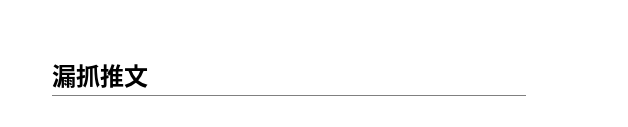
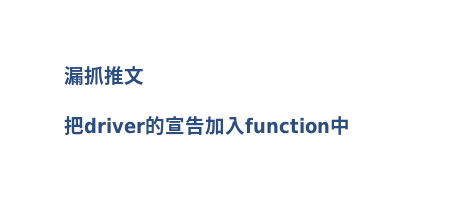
(148, 76) none -> [64,116,350,136] // 把driver的宣告加入function中

